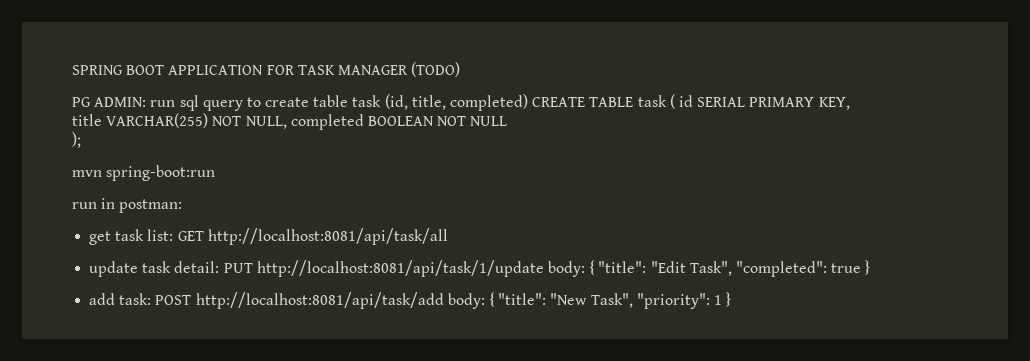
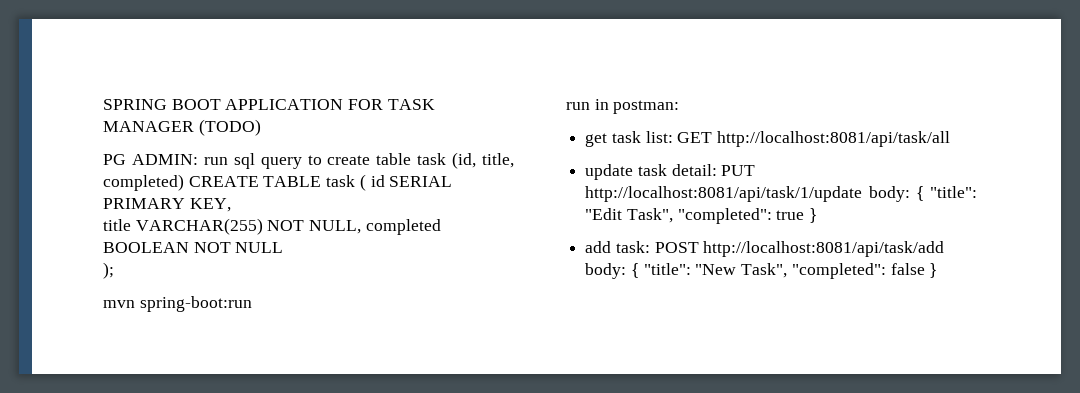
[636,293,722,309] "priority": 1 -> [791,263,925,279] "completed": false

